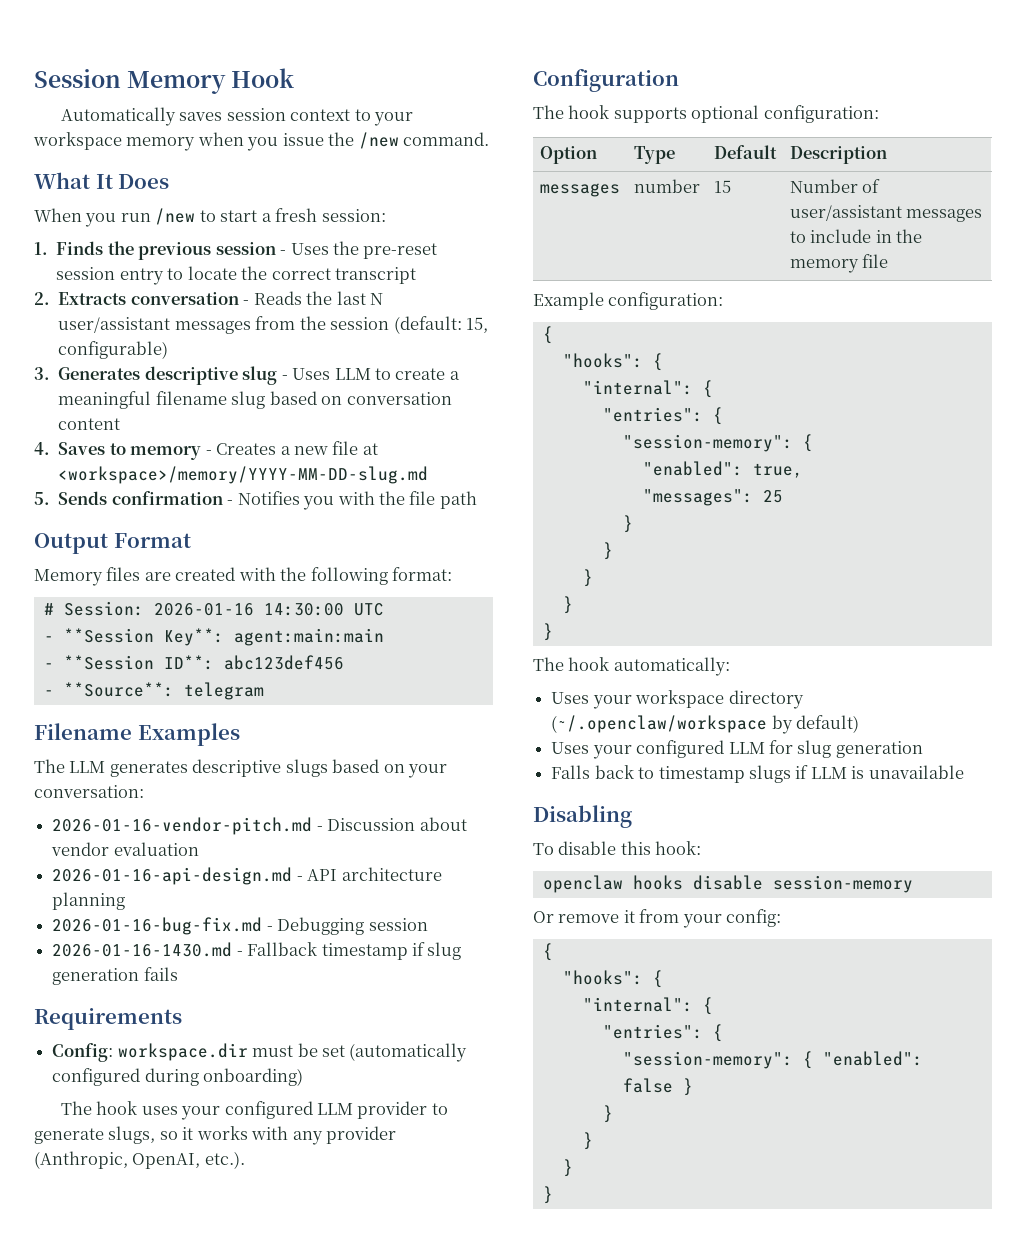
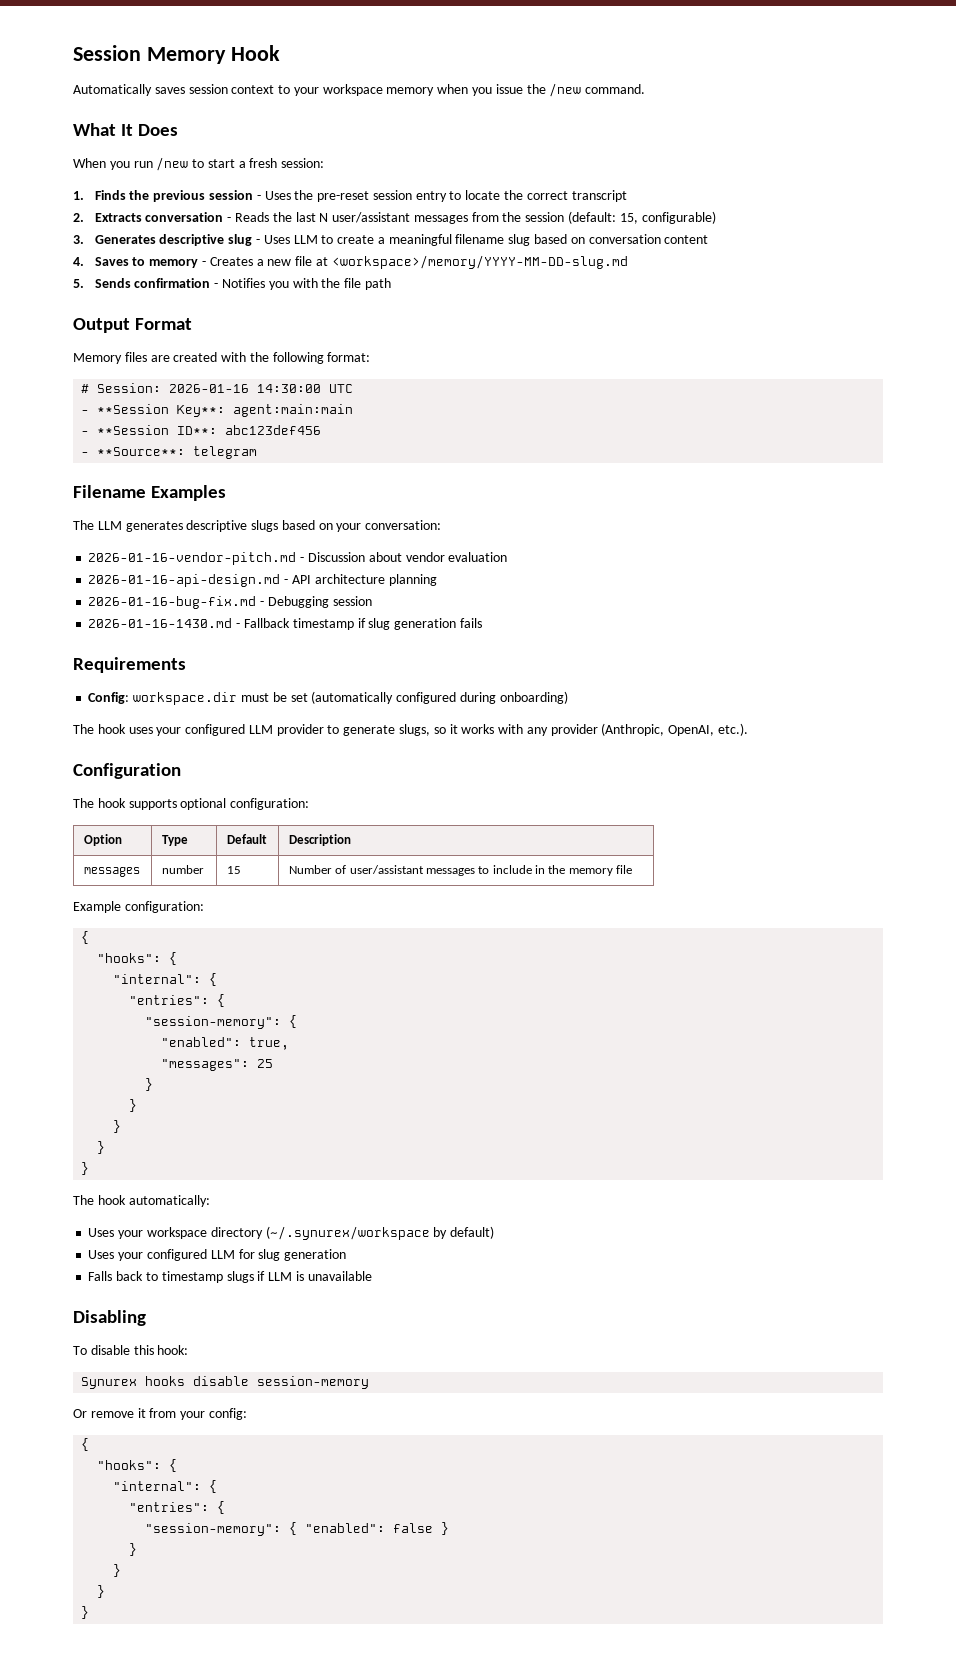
[551,715,768,733] (~/.openclaw/workspace -> [265,1226,430,1240] (~/.synurex/workspace
[542,875,623,893] openclaw -> [81,1377,138,1389] Synurex

